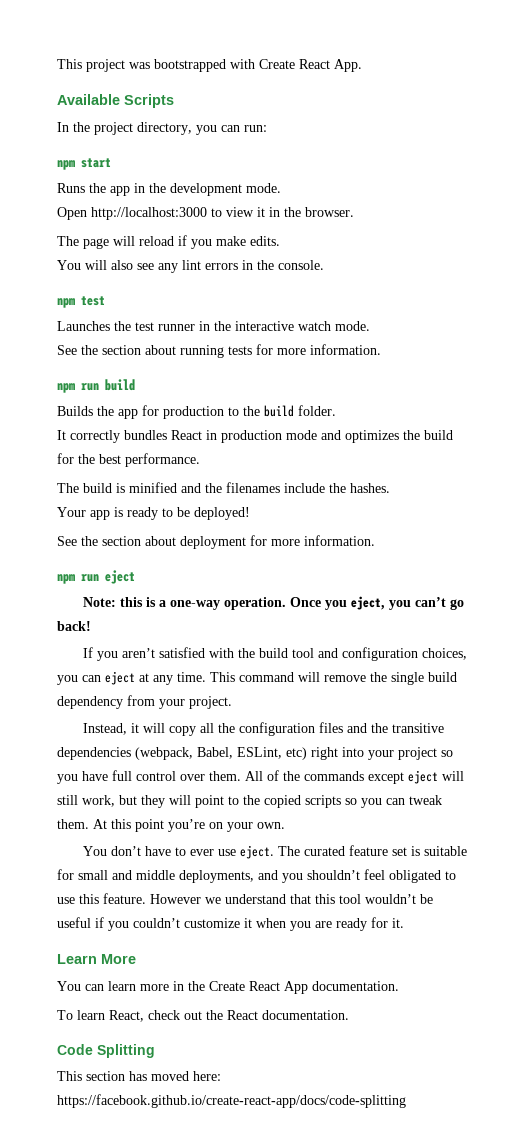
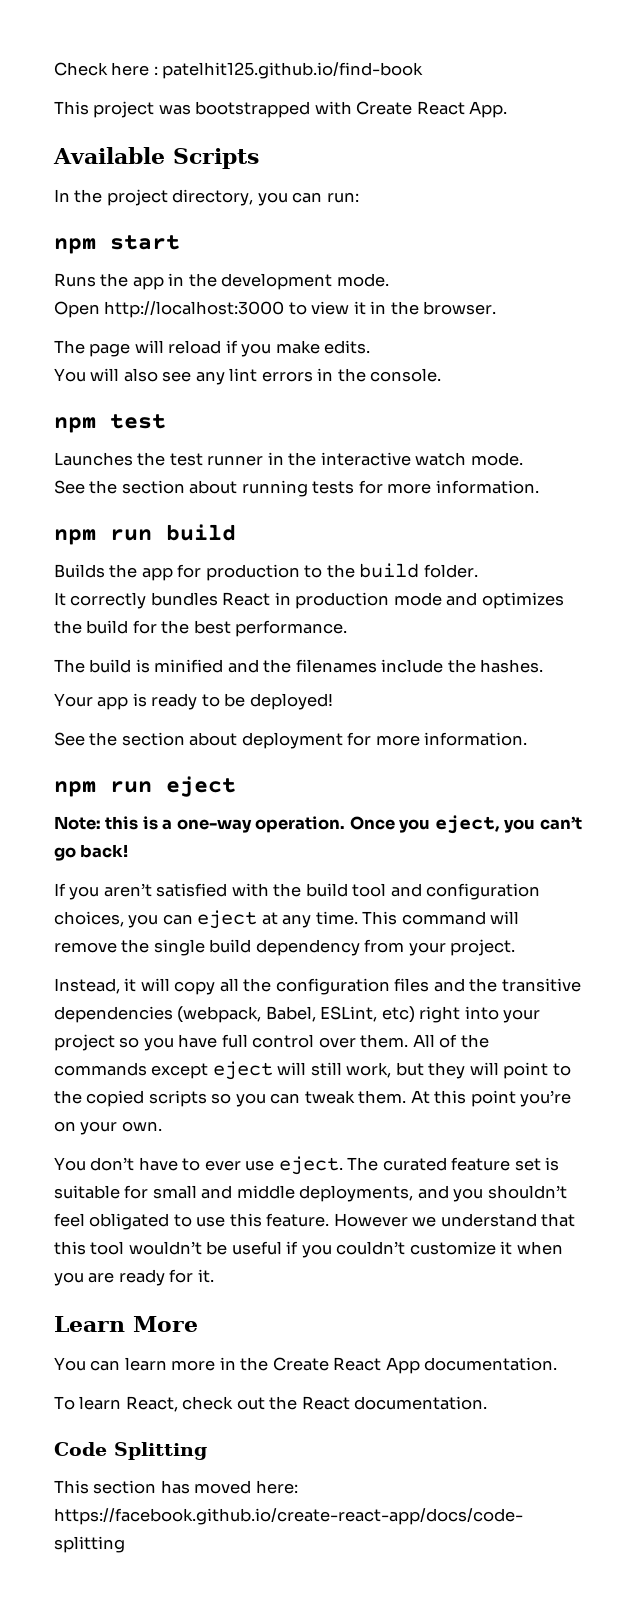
(57, 64) none -> [54,62,424,79] Check here : patelhit125.github.io/find-book //

